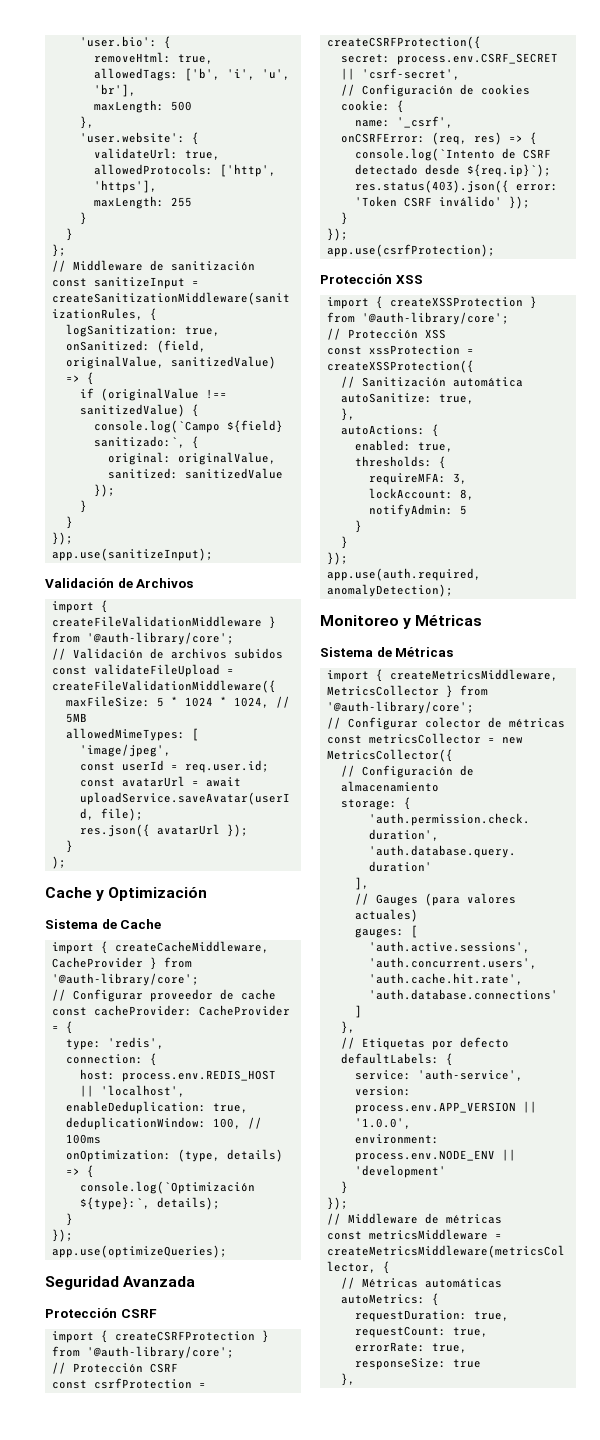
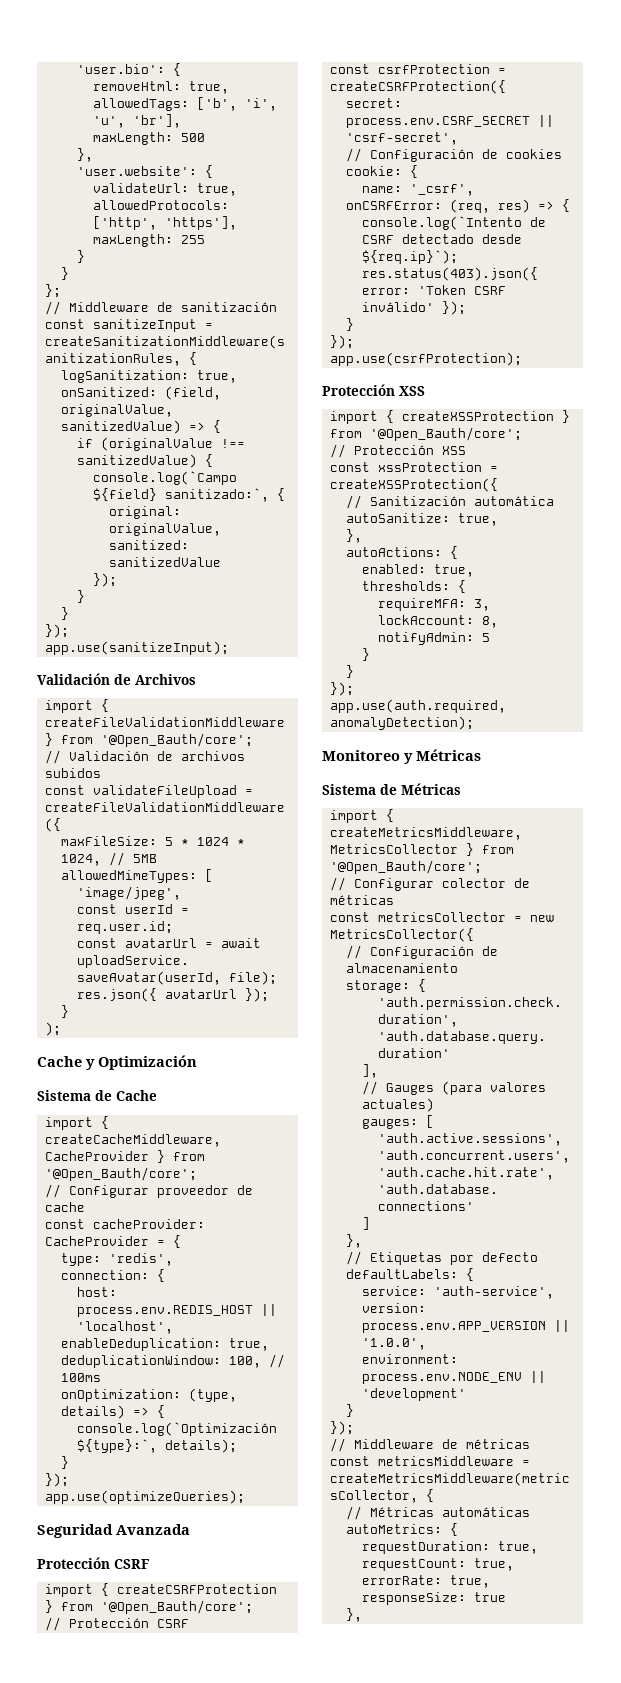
[86,632,234,645] '@auth-library/core'; -> [100,733,253,747] '@Open_Bauth/core';
[51,973,199,986] '@auth-library/core'; -> [44,1167,197,1181] '@Open_Bauth/core';
[86,1346,234,1359] '@auth-library/core'; -> [100,1600,253,1614] '@Open_Bauth/core';
[361,312,509,325] '@auth-library/core'; -> [369,427,522,441] '@Open_Bauth/core';
[326,701,474,714] '@auth-library/core'; -> [329,860,482,874] '@Open_Bauth/core';

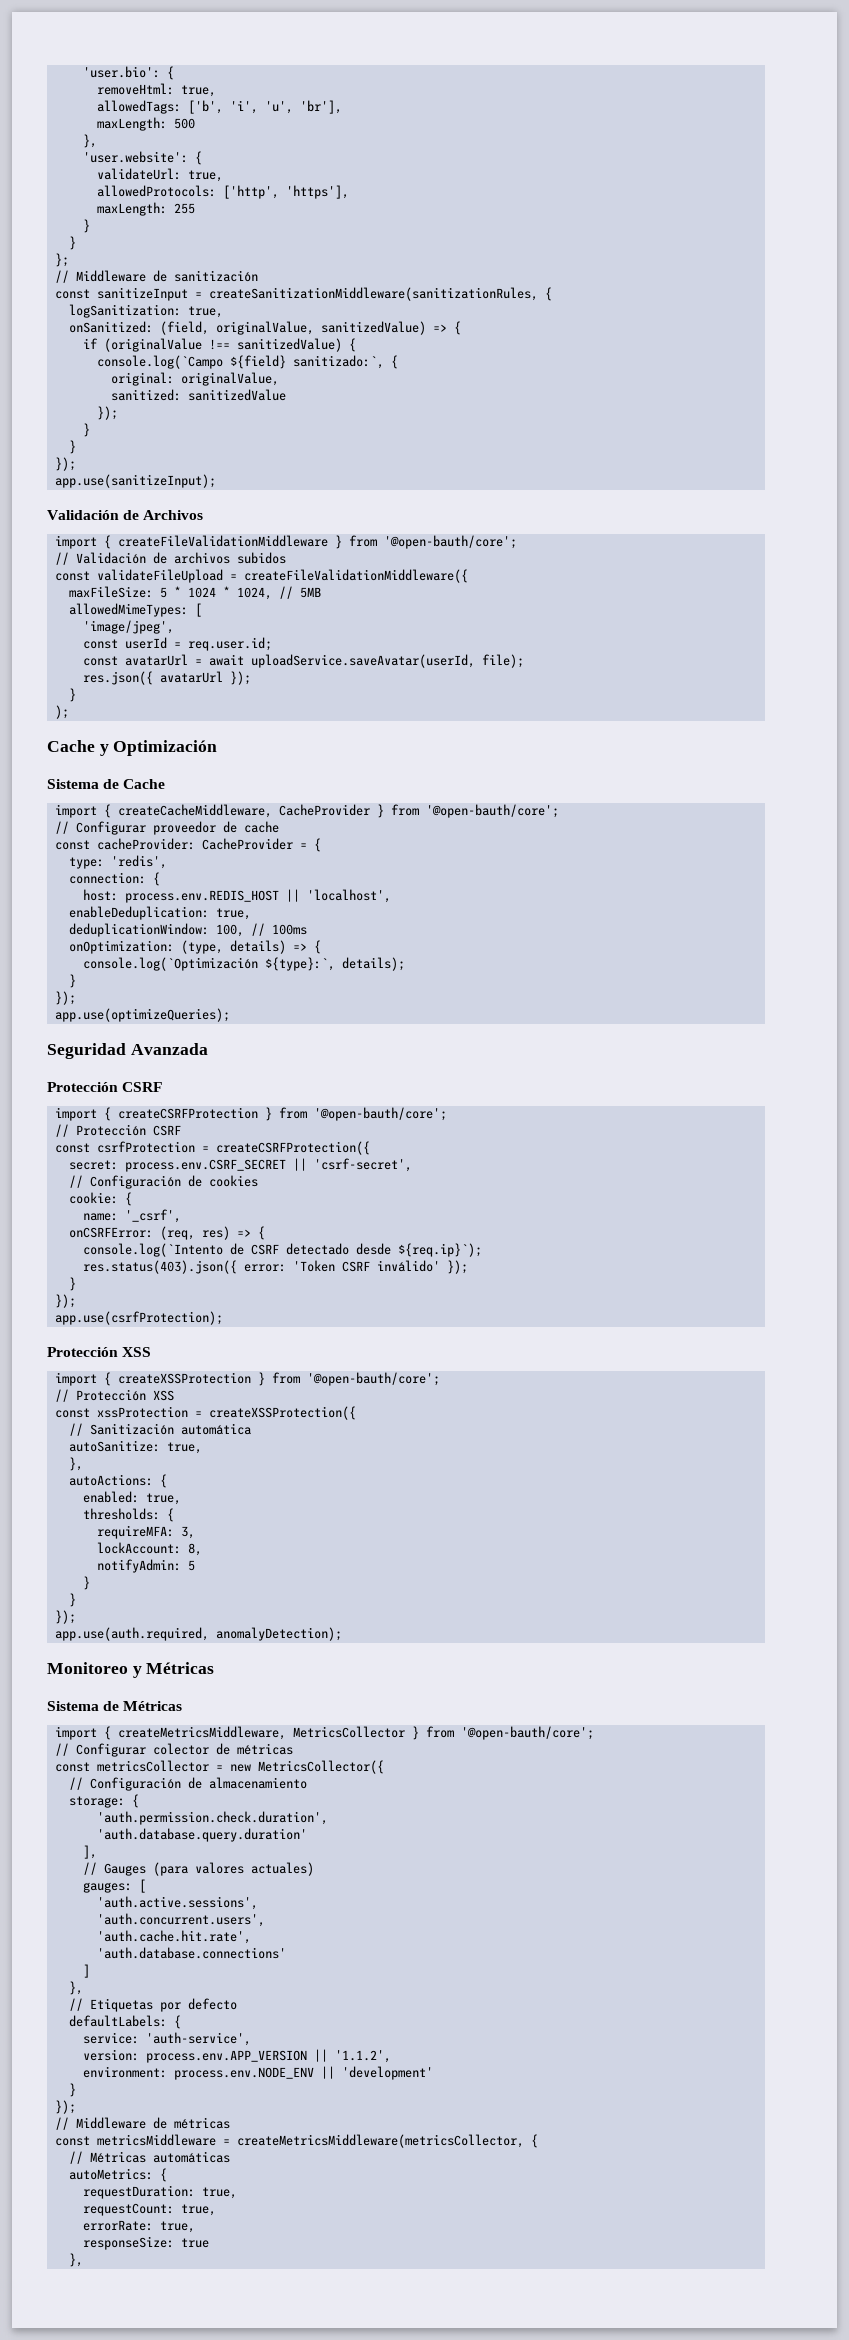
[100,733,253,747] '@Open_Bauth/core'; -> [384,535,518,549] '@open-bauth/core';
[44,1167,197,1181] '@Open_Bauth/core'; -> [426,804,560,818] '@open-bauth/core';
[100,1600,253,1614] '@Open_Bauth/core'; -> [314,1107,448,1121] '@open-bauth/core';
[369,427,522,441] '@Open_Bauth/core'; -> [307,1372,441,1386] '@open-bauth/core';
[329,860,482,874] '@Open_Bauth/core'; -> [461,1726,595,1740] '@open-bauth/core';
[361,1338,426,1350] '1.0.0', -> [335,2050,392,2063] '1.1.2',

